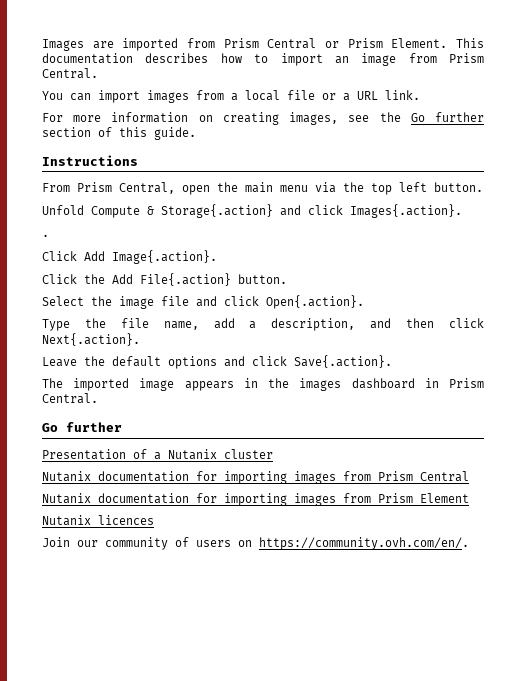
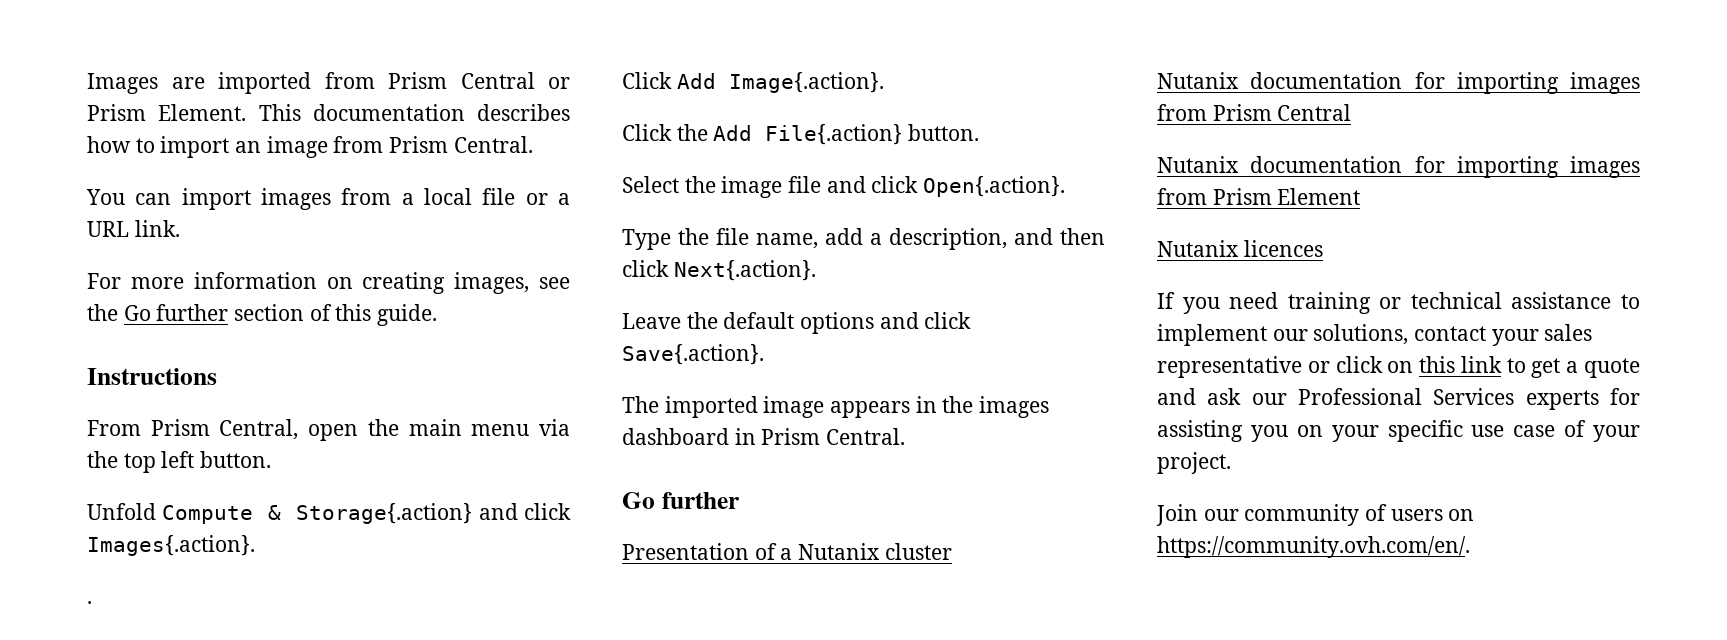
(154, 520) none -> [1157,292,1640,314] [1157,324,1593,346] [1157,356,1640,378] [1157,388,1640,410] [1157,420,1640,442] [1157,452,1231,474] // If you need training or technical assistance to implement our solutions, contact your sales representative or click on this link to get a quote and ask our Professional Services experts for assisting you on your specific use case of your project.

